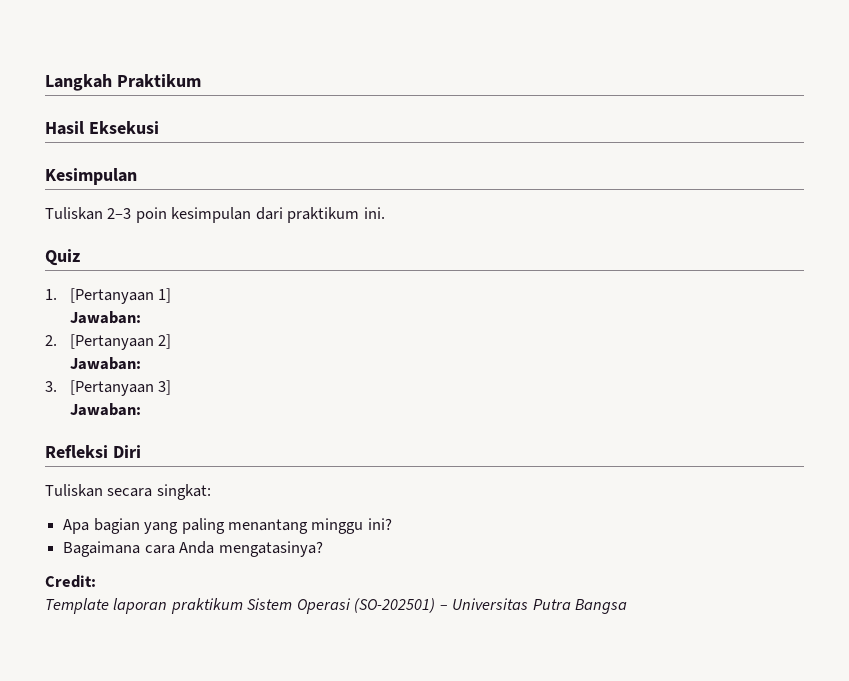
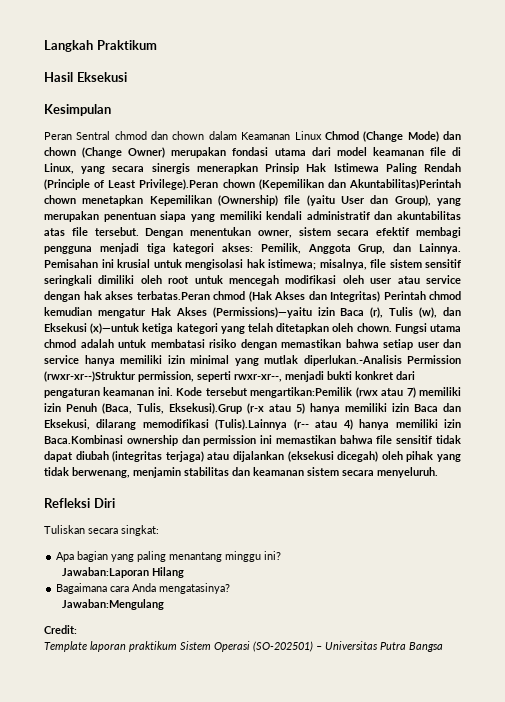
[45,207,385,223] [45,249,80,266] [45,288,172,304] [69,311,141,324] [45,334,172,350] [69,357,141,370] [45,380,172,396] [69,403,141,416] Tuliskan 2–3 poin kesimpulan dari praktikum ini. // Quiz // 1. [Pertanyaan 1] // Jawaban: // 2. [Pertanyaan 2] // Jawaban: // 3. [Pertanyaan 3] // Jawaban: -> [44,131,462,142] [44,147,462,158] [44,163,462,174] [44,179,461,190] [44,195,461,206] [44,211,461,222] [44,227,461,238] [44,243,461,254] [44,259,461,270] [44,275,461,286] [44,291,461,302] [44,307,461,318] [44,323,461,334] [44,339,461,350] [44,355,461,366] [44,371,415,382] [44,387,462,398] [44,403,461,414] [44,419,462,430] [44,435,461,446] [44,451,462,462] [44,467,438,478] Peran Sentral chmod dan chown dalam Keamanan Linux Chmod (Change Mode) dan chown (Change Owner) merupakan fondasi utama dari model keamanan file di Linux, yang secara sinergis menerapkan Prinsip Hak Istimewa Paling Rendah (Principle of Least Privilege).Peran chown (Kepemilikan dan Akuntabilitas)Perintah chown menetapkan Kepemilikan (Ownership) file (yaitu User dan Group), yang merupakan penentuan siapa yang memiliki kendali administratif dan akuntabilitas atas file tersebut. Dengan menentukan owner, sistem secara efektif membagi pengguna menjadi tiga kategori akses: Pemilik, Anggota Grup, dan Lainnya. Pemisahan ini krusial untuk mengisolasi hak istimewa; misalnya, file sistem sensitif seringkali dimiliki oleh root untuk mencegah modifikasi oleh user atau service dengan hak akses terbatas.Peran chmod (Hak Akses dan Integritas) Perintah chmod kemudian mengatur Hak Akses (Permissions)—yaitu izin Baca (r), Tulis (w), dan Eksekusi (x)—untuk ketiga kategori yang telah ditetapkan oleh chown. Fungsi utama chmod adalah untuk membatasi risiko dengan memastikan bahwa setiap user dan service hanya memiliki izin minimal yang mutlak diperlukan.-Analisis Permission (rwxr-xr--)Struktur permission, seperti rwxr-xr--, menjadi bukti konkret dari pengaturan keamanan ini. Kode tersebut mengartikan:Pemilik (rwx atau 7) memiliki izin Penuh (Baca, Tulis, Eksekusi).Grup (r-x atau 5) hanya memiliki izin Baca dan Eksekusi, dilarang memodifikasi (Tulis).Lainnya (r-- atau 4) hanya memiliki izin Baca.Kombinasi ownership dan permission ini memastikan bahwa file sensitif tidak dapat diubah (integritas terjaga) atau dijalankan (eksekusi dicegah) oleh pihak yang tidak berwenang, menjamin stabilitas dan keamanan sistem secara menyeluruh.
(392, 524) none -> [62,567,185,578] // Jawaban:Laporan Hilang
(323, 549) none -> [62,599,165,610] // Jawaban:Mengulang

